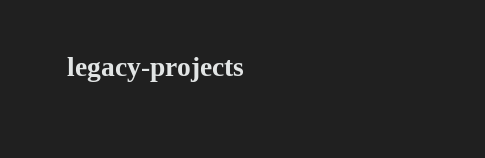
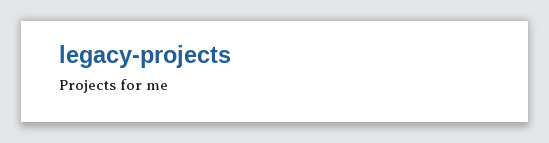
(244, 69) none -> [59,79,169,93] // Projects for me

